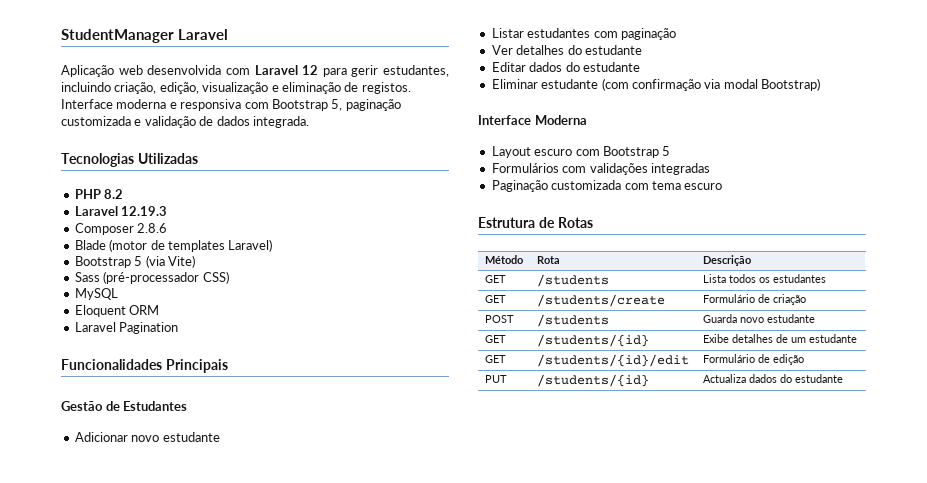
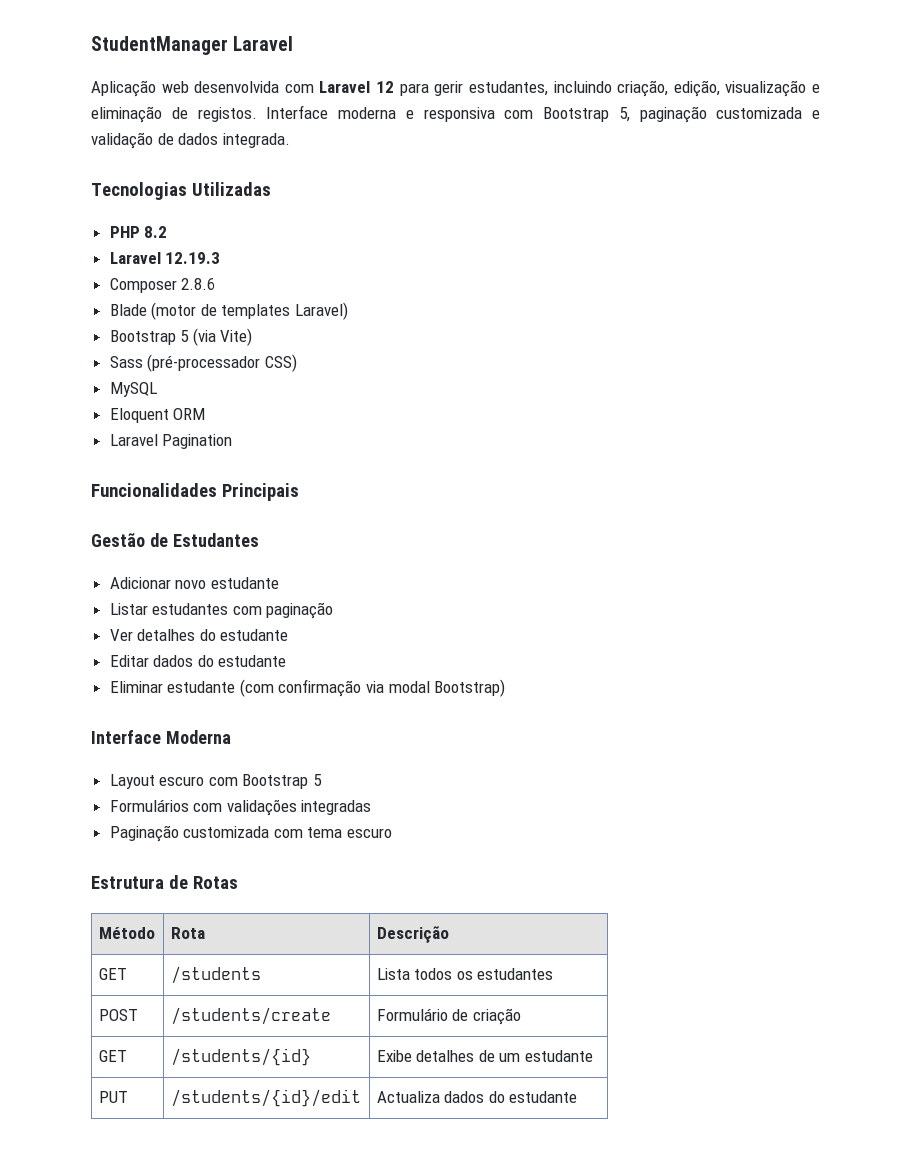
[484,295,506,303] GET -> [98,1009,138,1021] POST
[484,315,514,323] [536,314,609,327] [702,314,815,323] // POST | /students | Guarda novo estudante -> (521, 1016) none
[484,355,506,363] GET -> [98,1091,128,1103] PUT
[702,354,804,365] [484,375,507,383] [536,374,649,387] | Formulário de edição // PUT | /students/{id} -> (361, 1098) none

